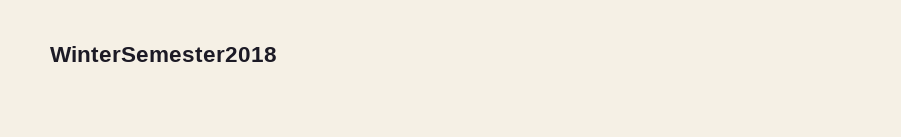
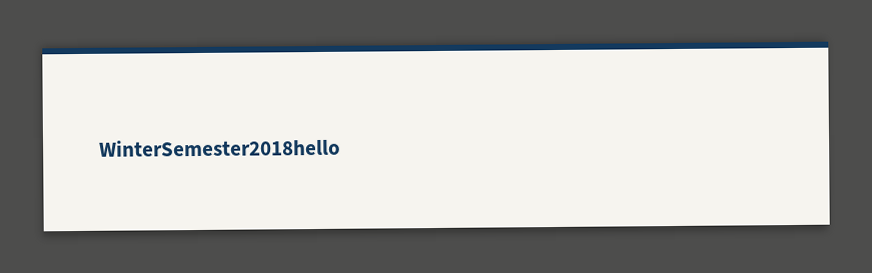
[50,46,277,62] WinterSemester2018 -> [99,138,341,157] WinterSemester2018hello

